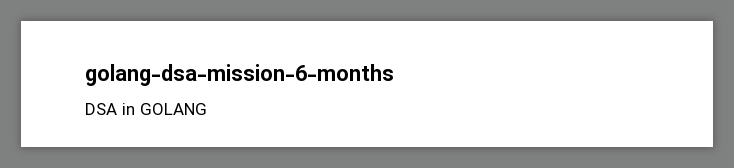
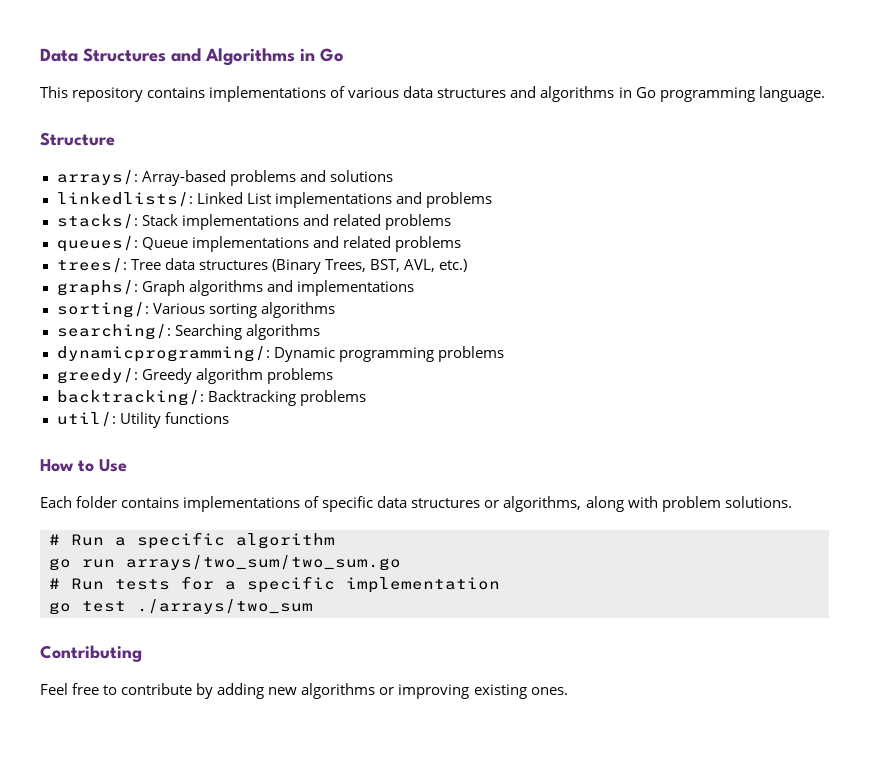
[85,64,394,86] [85,103,207,115] golang-dsa-mission-6-months // DSA in GOLANG -> [40,48,344,66] [40,86,825,102] [40,132,115,146] [56,170,393,186] [56,192,492,208] [56,214,451,230] [56,236,461,252] [56,258,467,274] [56,280,414,296] [56,302,335,318] [56,324,320,340] [56,346,504,362] [56,368,333,384] [56,390,366,406] [56,412,229,428] [40,459,127,472] [40,496,792,512] [49,532,335,549] [49,555,401,571] [49,576,500,593] [49,599,313,615] [40,645,142,662] [40,683,568,699] Data Structures and Algorithms in Go // This repository contains implementations of various data structures and algorithms in Go programming language. // Structure // arrays/: Array-based problems and solutions // linkedlists/: Linked List implementations and problems // stacks/: Stack implementations and related problems // queues/: Queue implementations and related problems // trees/: Tree data structures (Binary Trees, BST, AVL, etc.) // graphs/: Graph algorithms and implementations // sorting/: Various sorting algorithms // searching/: Searching algorithms // dynamicprogramming/: Dynamic programming problems // greedy/: Greedy algorithm problems // backtracking/: Backtracking problems // util/: Utility functions // How to Use // Each folder contains implementations of specific data structures or algorithms, along with problem solutions. // # Run a specific algorithm // go run arrays/two_sum/two_sum.go // # Run tests for a specific implementation // go test ./arrays/two_sum // Contributing // Feel free to contribute by adding new algorithms or improving existing ones.

